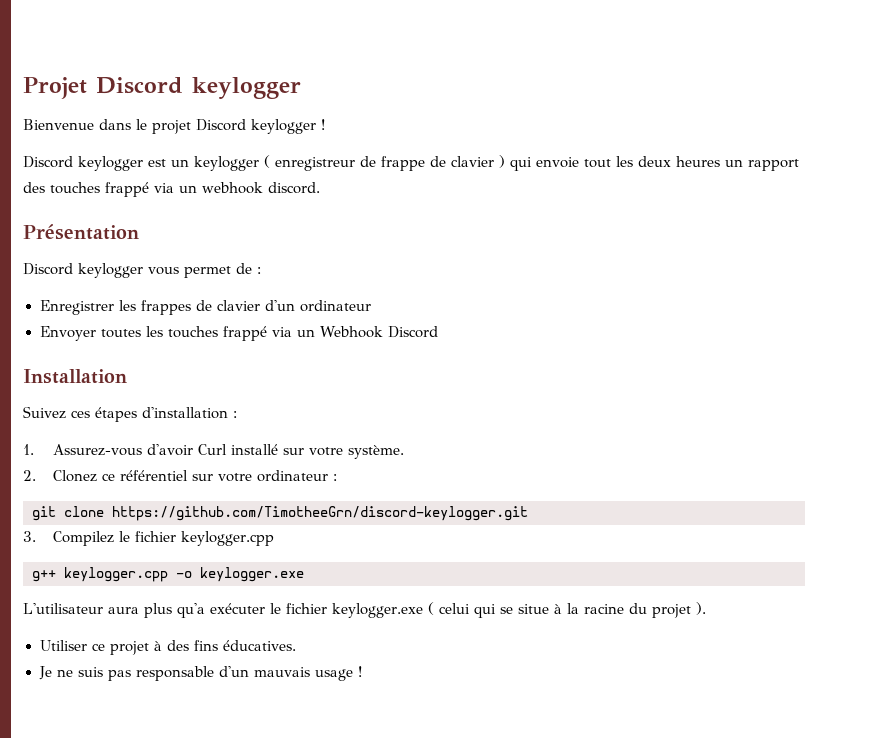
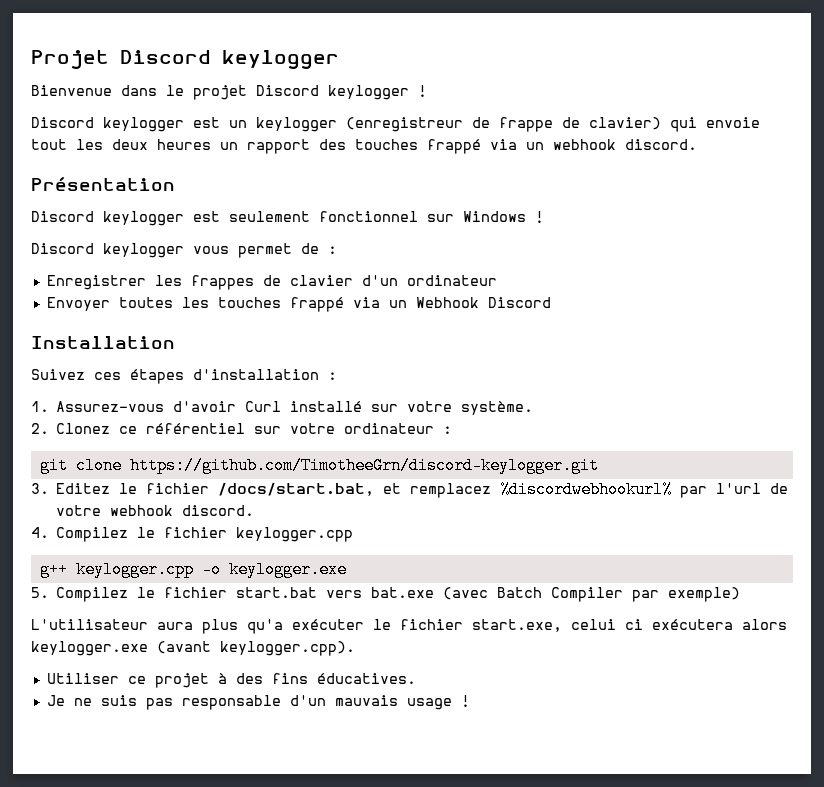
[264,155,355,171] ( enregistreur -> [346,117,463,132] (enregistreur
[451,155,505,168] clavier ) -> [589,117,661,130] clavier)
(139, 232) none -> [31,211,544,226] // Discord keylogger est seulement fonctionnel sur Windows !
(36, 536) none -> [56,481,789,498] [56,505,255,516] [31,527,49,538] Editez le fichier /docs/start.bat, et remplacez %discordwebhookurl% par l'url de votre webhook discord. // 4.
(304, 574) none -> [31,587,741,602] // 5. Compilez le fichier start.bat vers bat.exe (avec Batch Compiler par exemple)
[332,602,706,618] keylogger.exe ( celui qui se situe à la racine du projet ). -> [472,619,787,632] [31,641,355,656] start.exe, celui ci exécutera alors keylogger.exe (avant keylogger.cpp).

